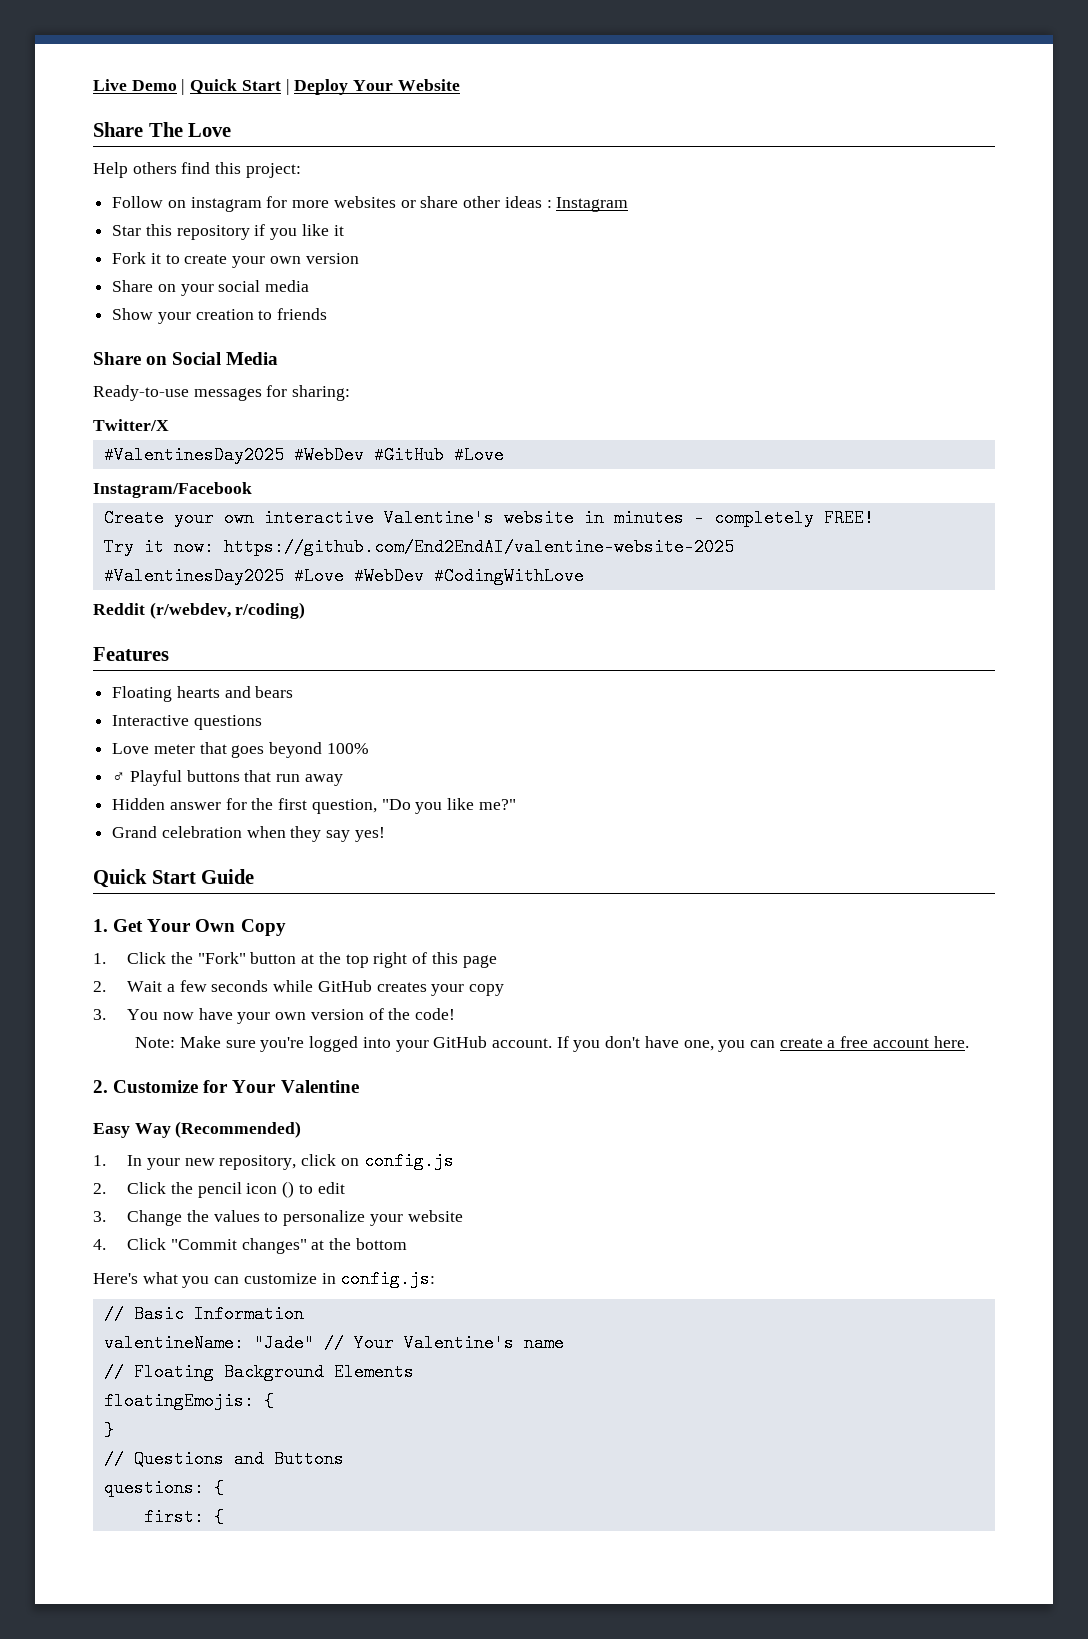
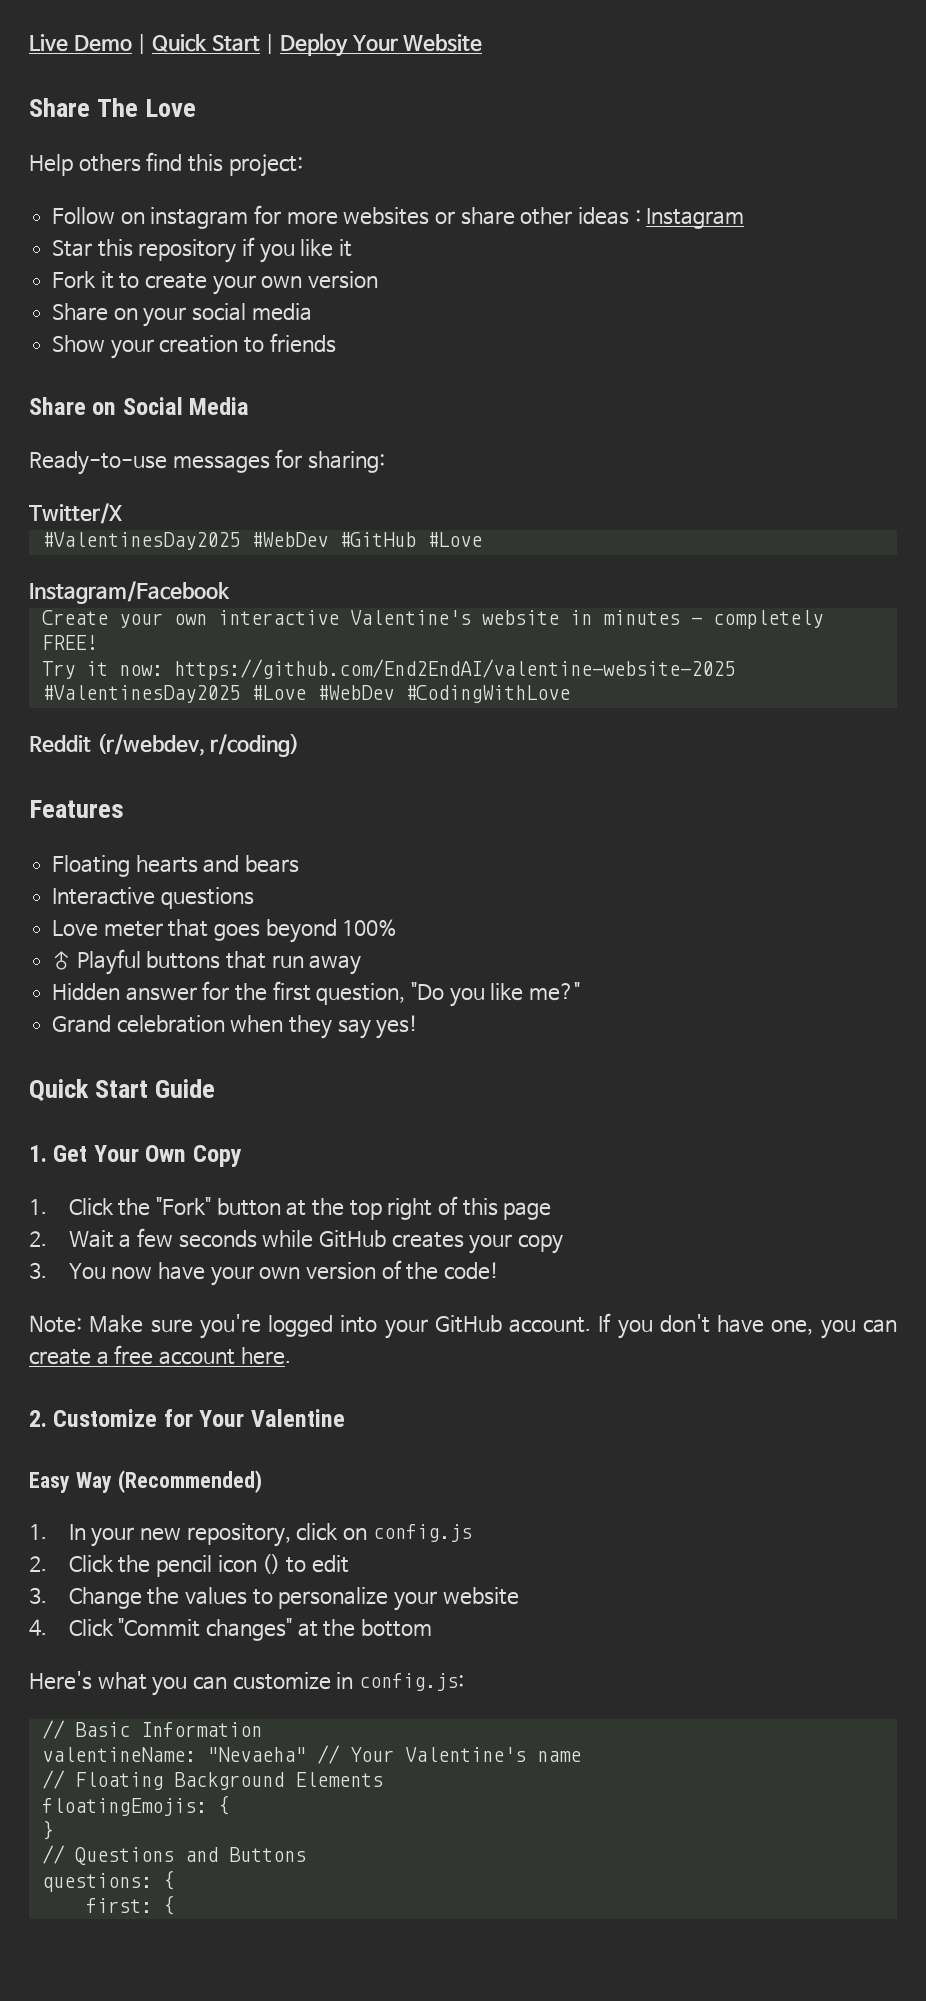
[253,1334,314,1352] "Jade" -> [206,1747,306,1762] "Nevaeha"

